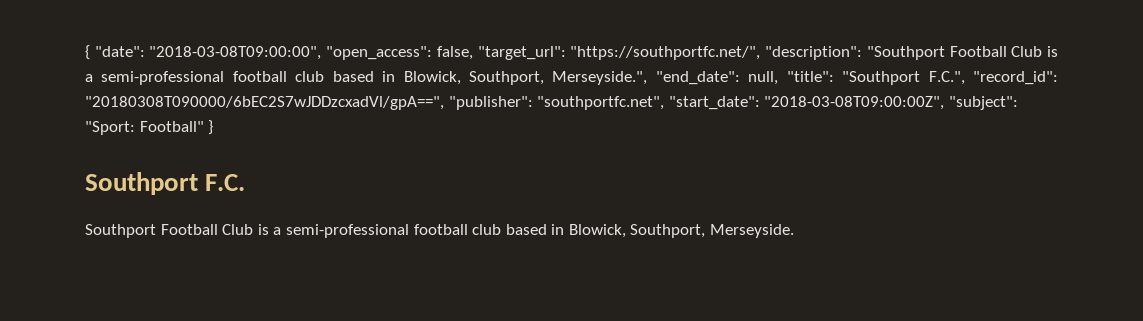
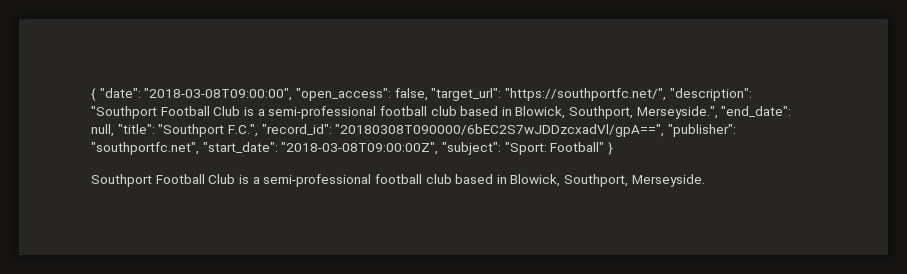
[85,172,246,195] // Southport F.C. -> (613, 148) none

